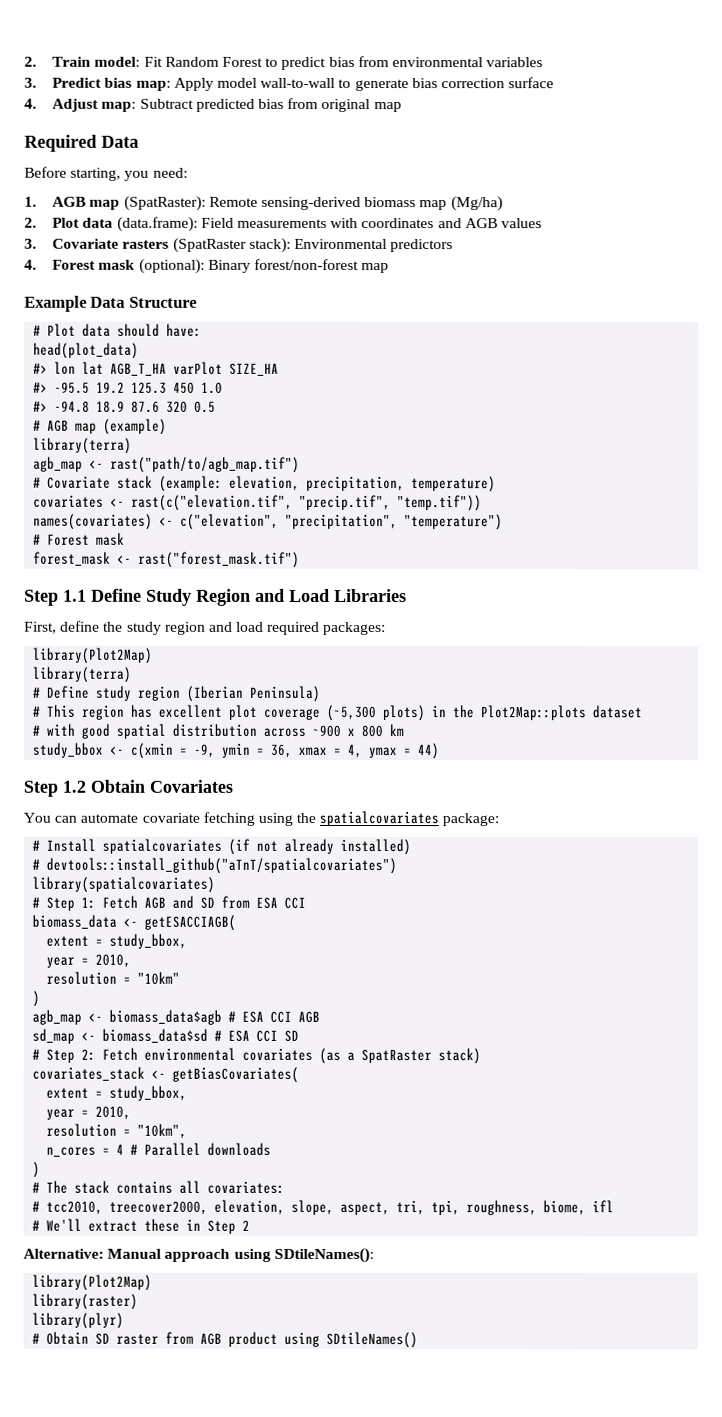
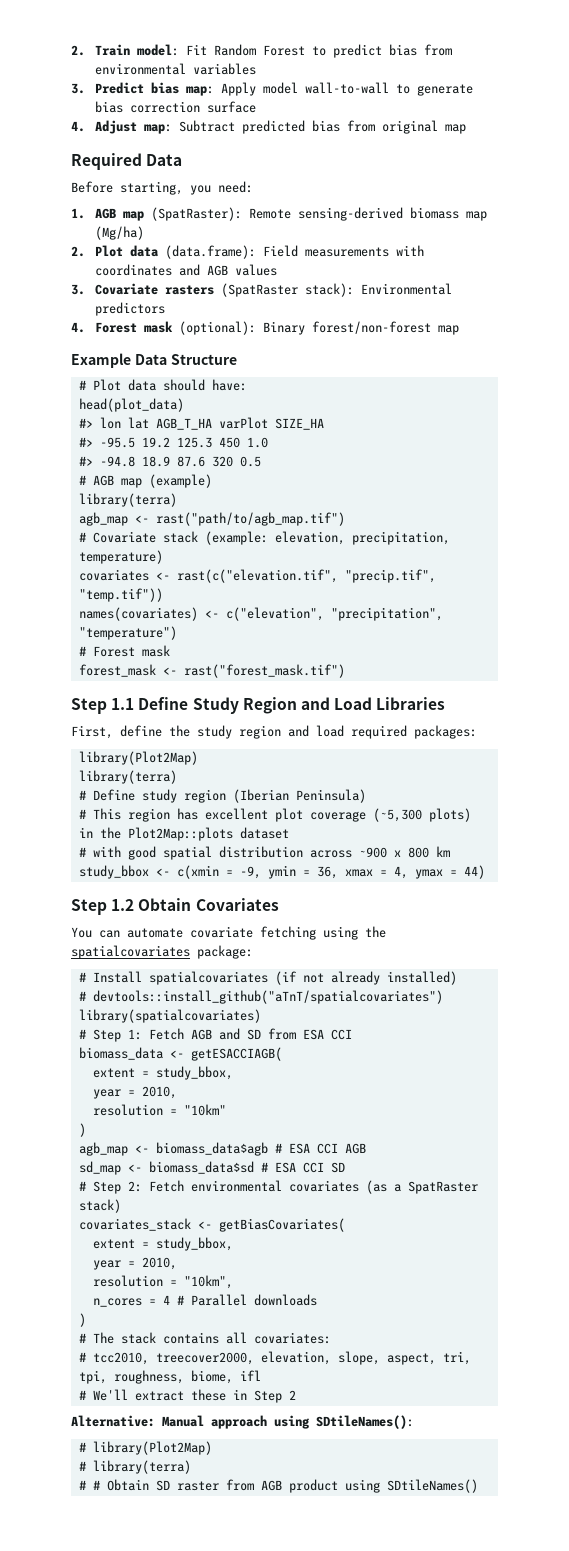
[32,1274,153,1291] [32,1293,139,1310] [32,1312,125,1329] library(Plot2Map) // library(raster) // library(plyr) // -> [78,1441,212,1455] [78,1460,191,1474] [78,1480,86,1490] # library(Plot2Map) // # library(terra) // #

